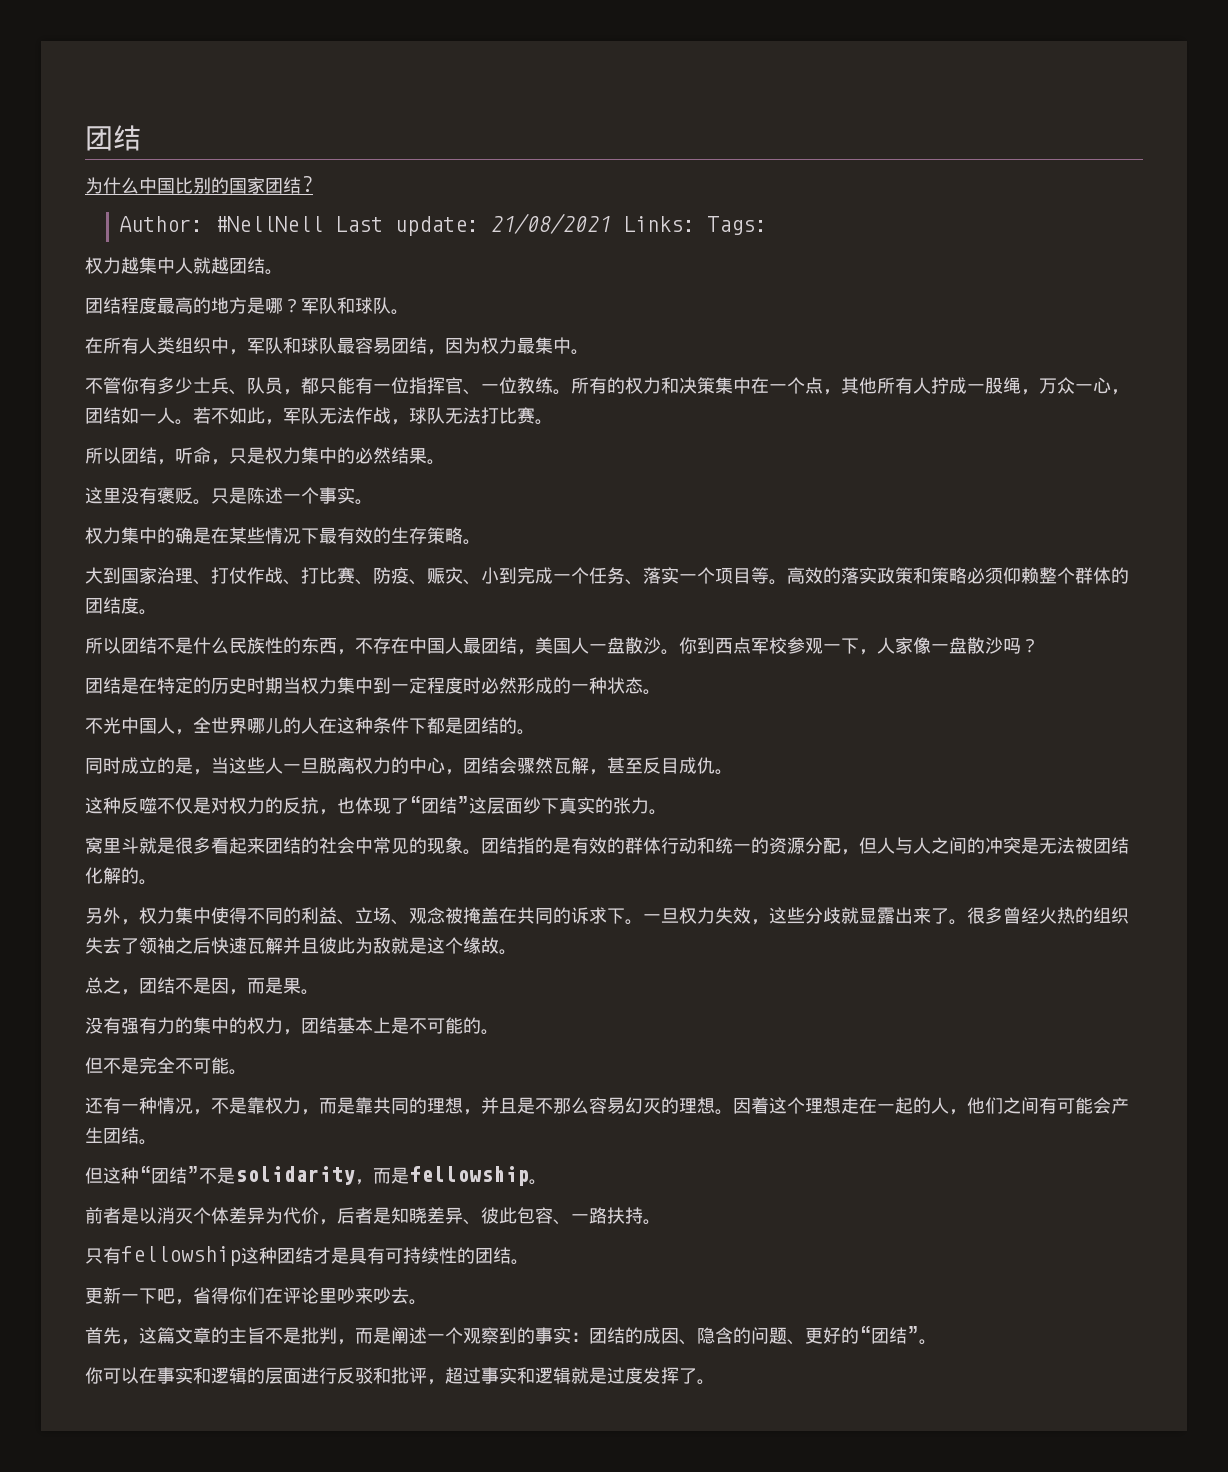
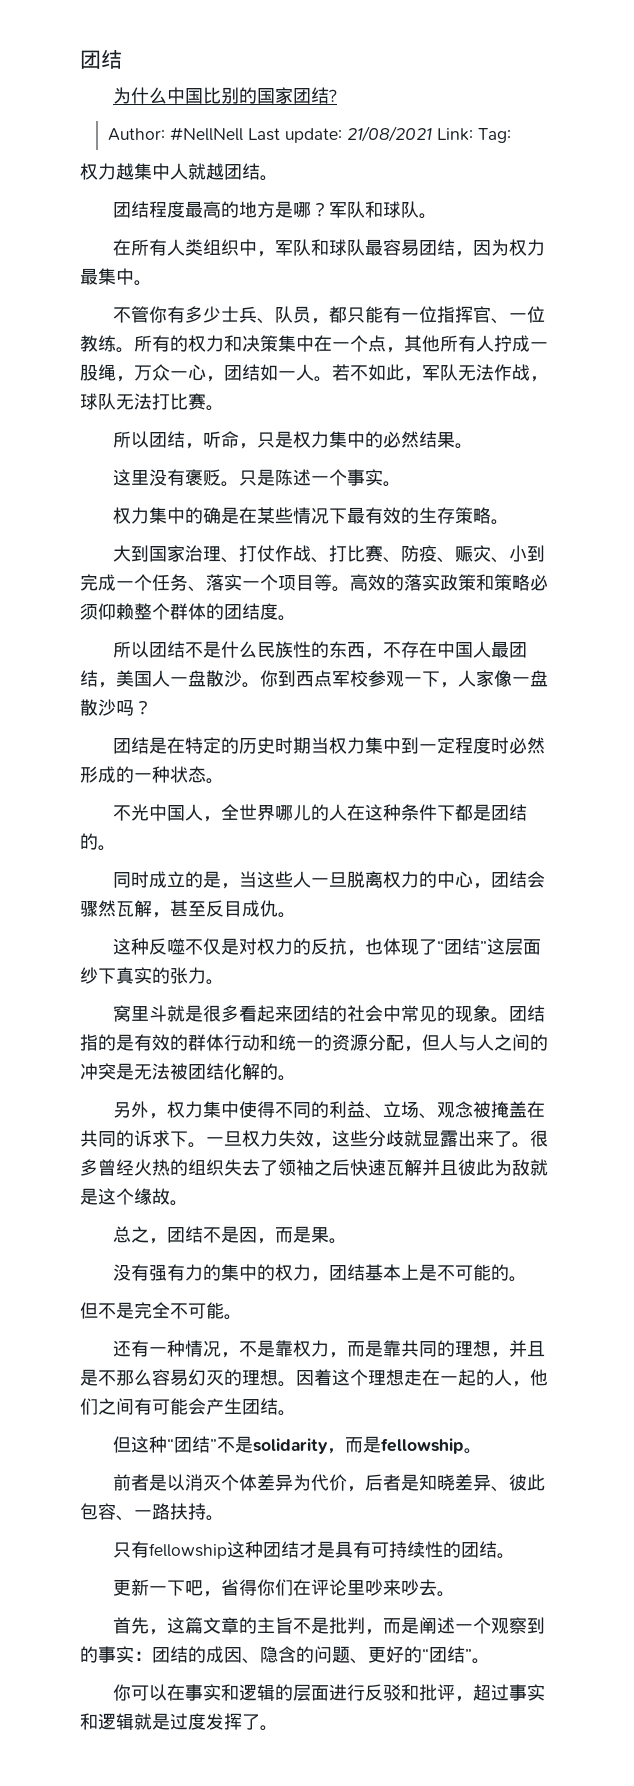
[623,216,768,235] Links: Tags: -> [436,128,511,143] Link: Tag:

